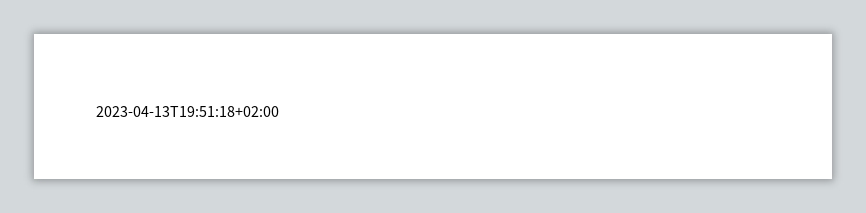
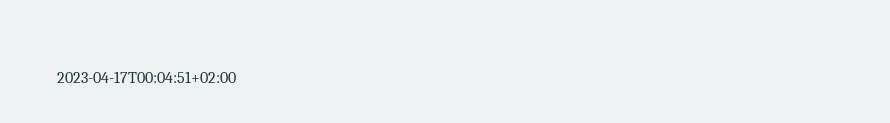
[96,106,279,117] 2023-04-13T19:51:18+02:00 -> [57,71,236,83] 2023-04-17T00:04:51+02:00

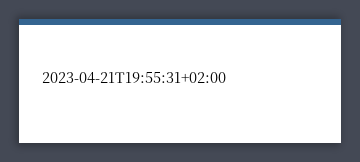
[57,71,236,83] 2023-04-17T00:04:51+02:00 -> [42,72,226,84] 2023-04-21T19:55:31+02:00

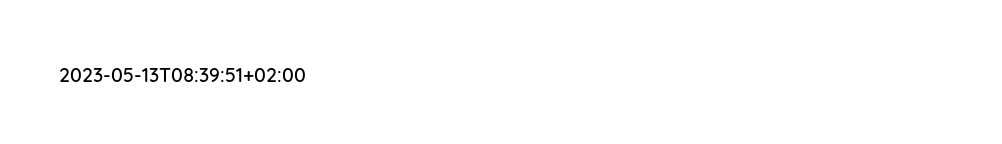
[42,72,226,84] 2023-04-21T19:55:31+02:00 -> [59,68,306,82] 2023-05-13T08:39:51+02:00

